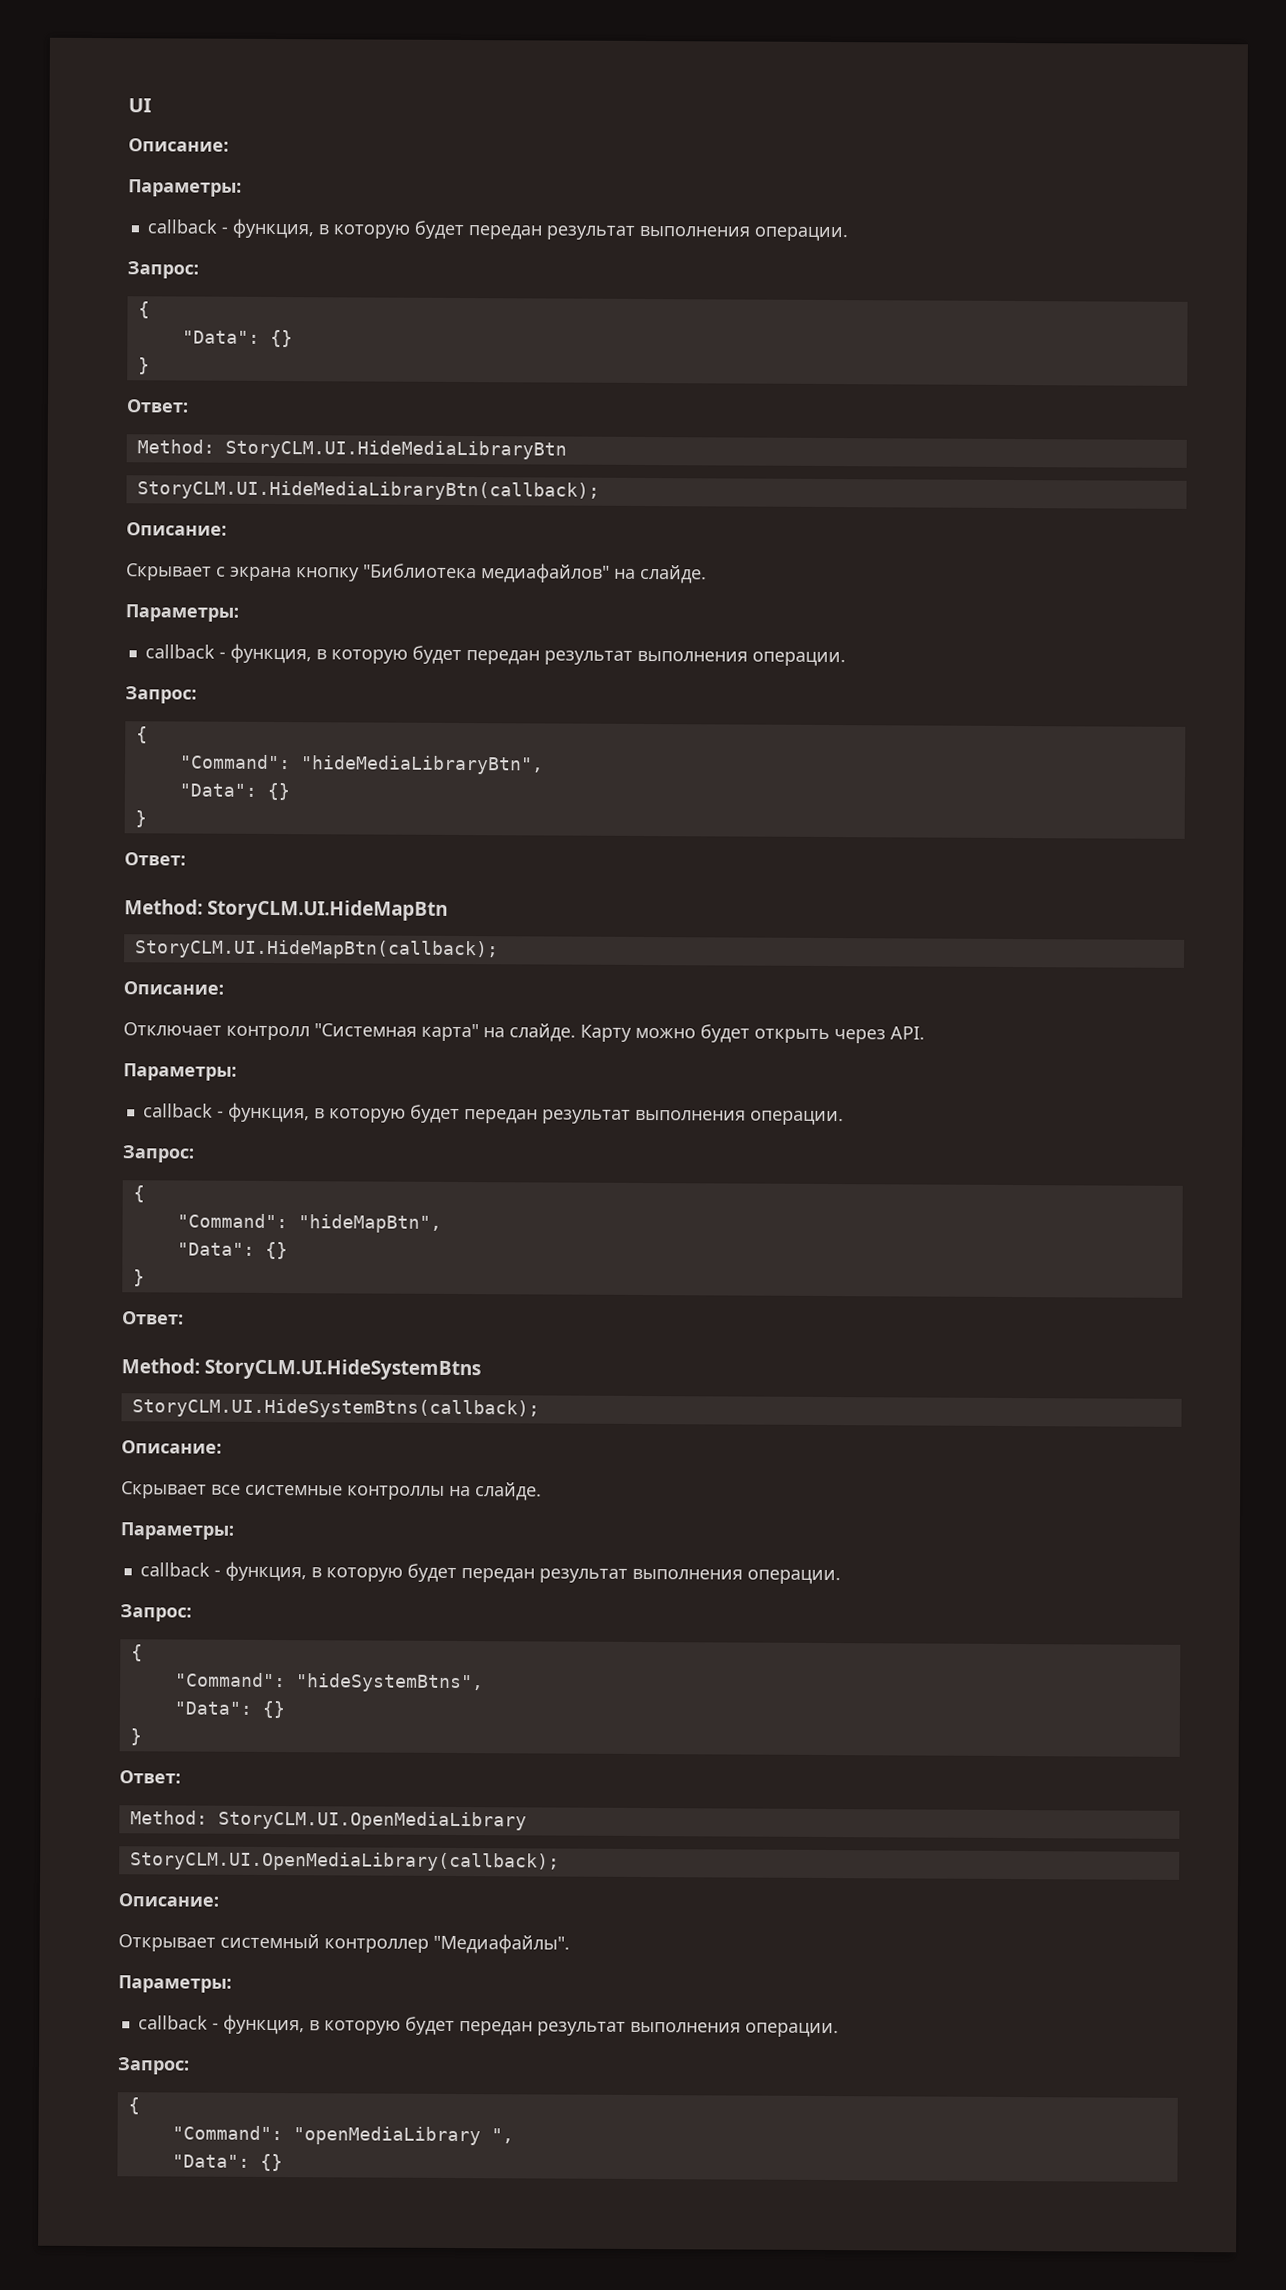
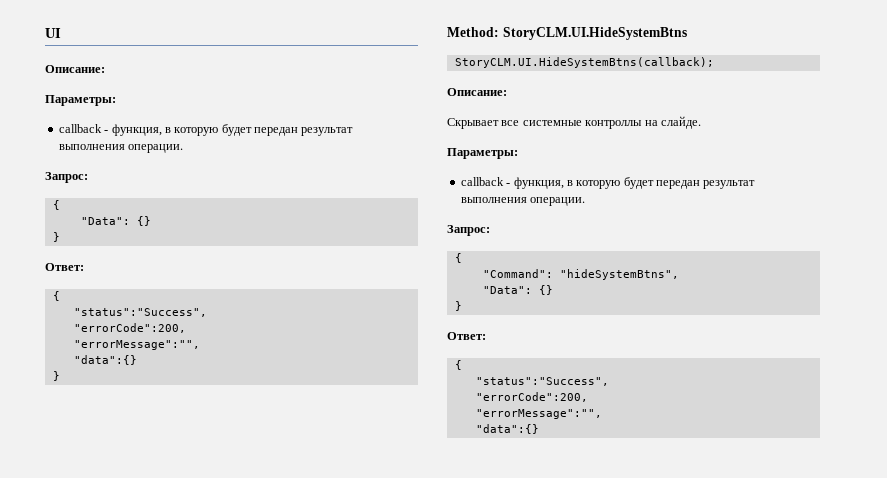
[136,439,567,460] [136,480,600,501] [126,522,227,536] [126,563,707,584] [125,604,239,622] [144,643,846,667] [125,686,197,704] [135,726,148,744] [179,754,544,775] [178,782,290,801] [134,810,147,828] [124,852,186,866] [124,899,449,921] [134,939,499,960] [123,981,224,995] [123,1022,925,1044] [123,1063,237,1081] [142,1102,844,1126] [122,1145,194,1163] [132,1185,145,1203] [176,1213,442,1233] [176,1241,288,1260] [132,1269,145,1287] [122,1311,184,1325] Method: StoryCLM.UI.HideMediaLibraryBtn // StoryCLM.UI.HideMediaLibraryBtn(callback); // Описание: // Скрывает с экрана кнопку "Библиотека медиафайлов" на слайде. // Параметры: // callback - функция, в которую будет передан результат выполнения операции. // Запрос: // { // "Command": "hideMediaLibraryBtn", // "Data": {} // } // Ответ: // Method: StoryCLM.UI.HideMapBtn // StoryCLM.UI.HideMapBtn(callback); // Описание: // Отключает контролл "Системная карта" на слайде. Карту можно будет открыть через API. // Параметры: // callback - функция, в которую будет передан результат выполнения операции. // Запрос: // { // "Command": "hideMapBtn", // "Data": {} // } // Ответ: -> [52,291,60,301] [73,308,207,317] [73,323,186,333] [73,340,200,350] [73,355,137,365] [52,371,60,381] { // "status":"Success", // "errorCode":200, // "errorMessage":"", // "data":{} // }
[129,1810,527,1831] [129,1851,560,1872] [118,1893,219,1907] [118,1933,570,1954] [118,1975,232,1993] [137,2014,839,2038] [117,2057,190,2075] [127,2097,140,2115] [171,2125,514,2146] [171,2153,283,2172] Method: StoryCLM.UI.OpenMediaLibrary // StoryCLM.UI.OpenMediaLibrary(callback); // Описание: // Открывает системный контроллер "Медиафайлы". // Параметры: // callback - функция, в которую будет передан результат выполнения операции. // Запрос: // { // "Command": "openMediaLibrary ", // "Data": {} -> [454,360,462,370] [475,377,609,386] [475,392,588,402] [475,409,602,419] [475,424,539,434] { // "status":"Success", // "errorCode":200, // "errorMessage":"", // "data":{}

